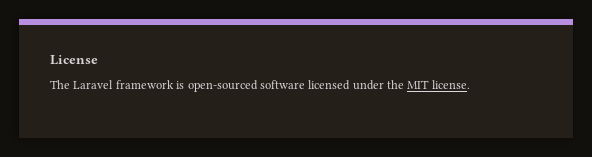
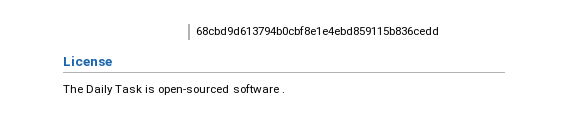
(50, 60) none -> [195,26,439,35] 68cbd9d613794b0cbf8e1e4ebd859115b836cedd //
[73,80,174,89] Laravel framework -> [86,85,143,95] Daily Task
[308,80,470,90] licensed under the MIT license. -> [281,92,285,93] .

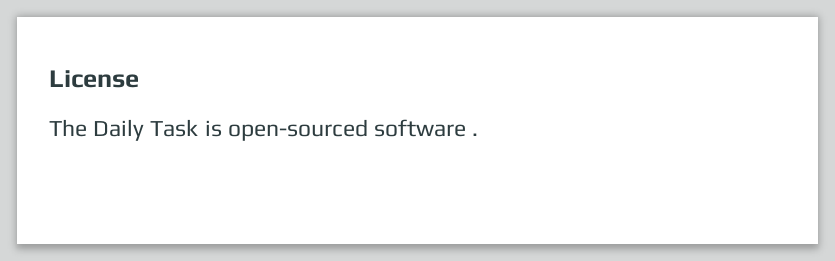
[195,26,439,35] 68cbd9d613794b0cbf8e1e4ebd859115b836cedd // -> (49, 79) none

